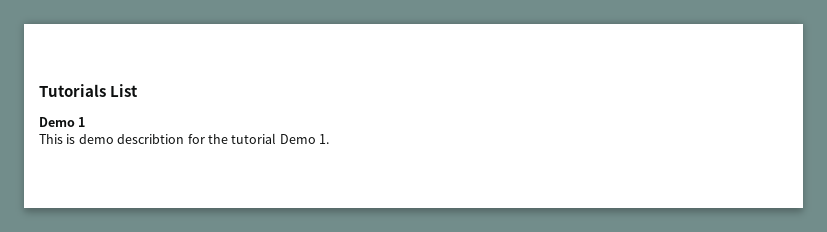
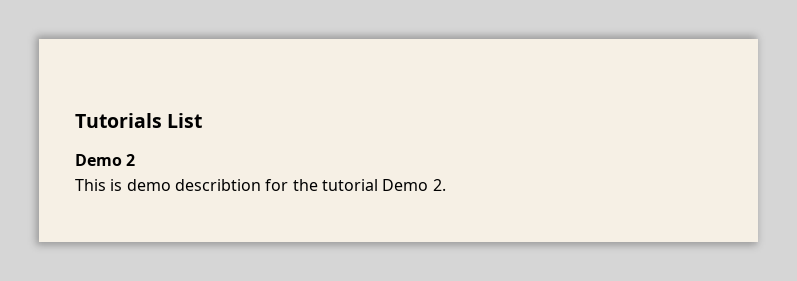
[78,117,86,127] 1 -> [126,154,136,166] 2
[319,134,329,144] 1. -> [432,179,446,191] 2.

